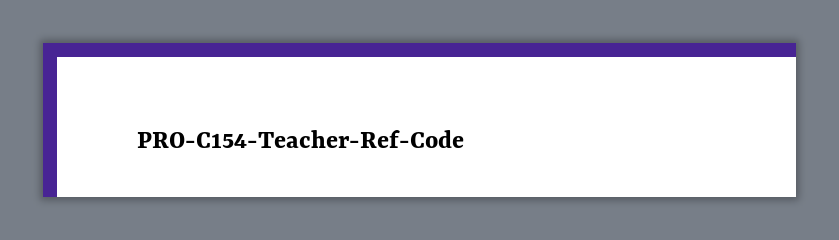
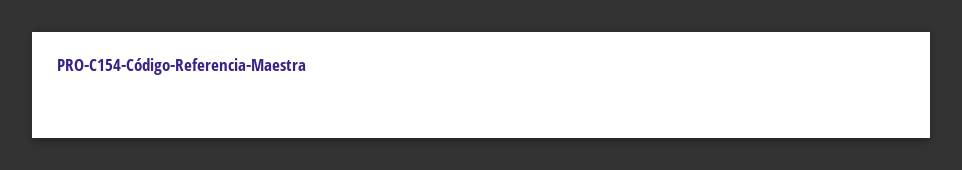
[137,130,464,148] PRO-C154-Teacher-Ref-Code -> [57,58,306,75] PRO-C154-Código-Referencia-Maestra

